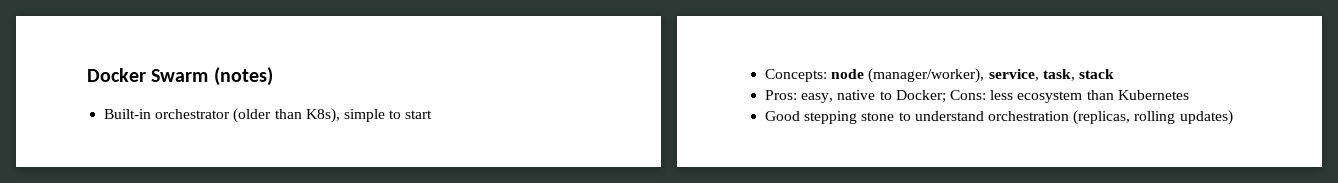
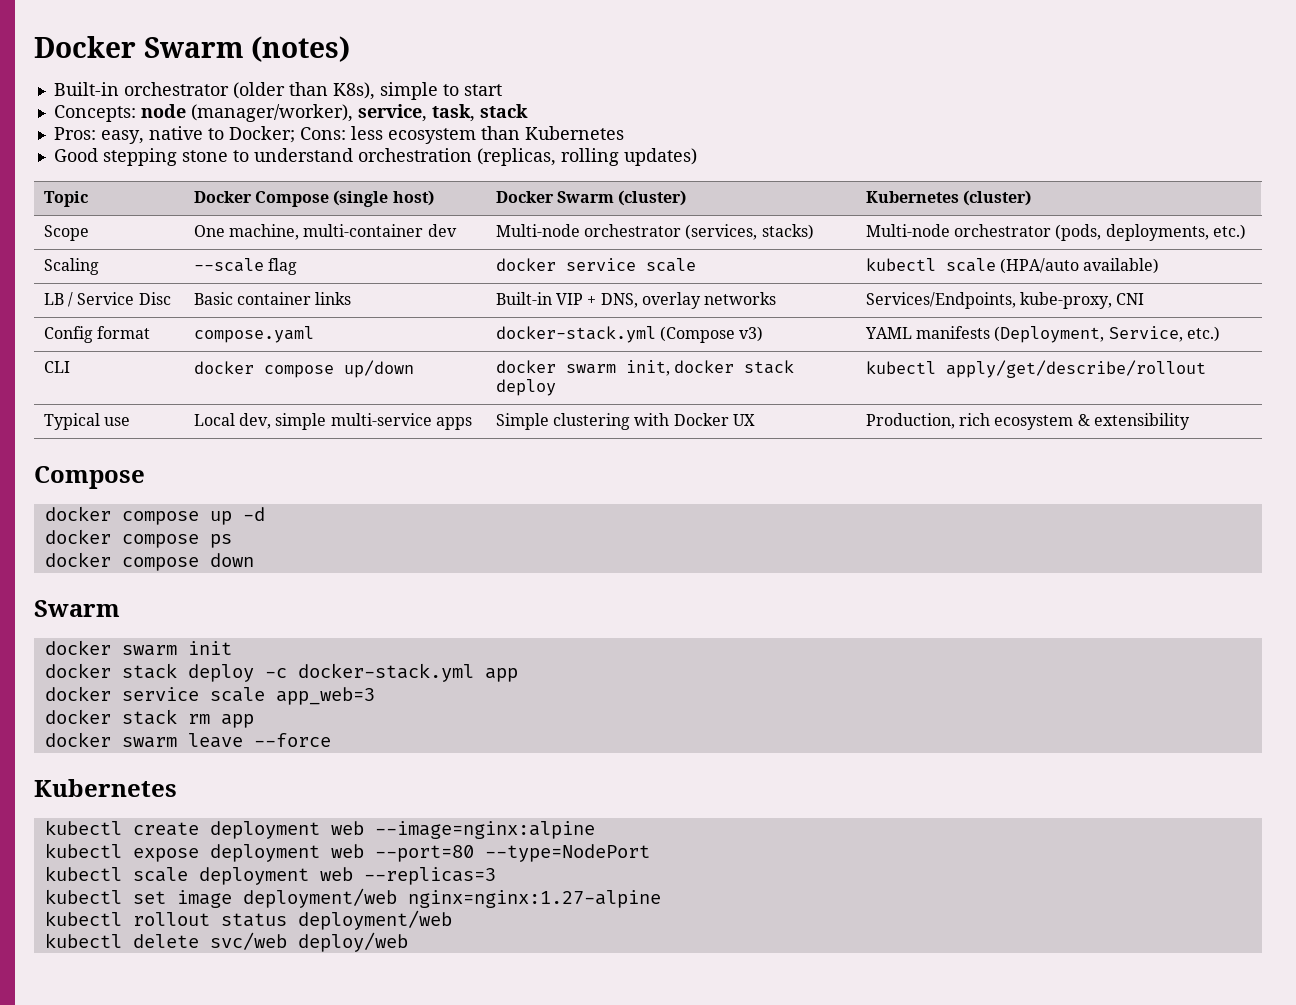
(1233, 117) none -> [43,191,88,207] [193,190,434,207] [495,190,687,206] [865,190,1032,206] [43,225,89,241] [193,224,457,240] [495,224,814,240] [865,224,1247,241] [43,258,99,275] [193,258,298,275] [495,258,696,272] [865,258,1160,274] [43,292,171,307] [193,292,352,305] [495,292,777,309] [865,292,1145,309] [43,326,151,343] [193,326,314,343] [495,326,764,343] [864,326,1221,343] [43,361,70,373] [193,360,414,378] [495,360,795,376] [495,379,556,396] [865,360,1206,378] [43,413,131,430] [193,413,473,430] [495,413,756,430] [865,413,1191,430] [34,466,145,489] [44,506,265,525] [44,529,232,548] [44,552,254,571] [34,600,120,617] [44,640,232,656] [44,663,518,682] [44,686,375,705] [44,709,254,728] [44,732,331,748] [34,779,177,797] [44,820,595,839] [44,843,650,862] [44,866,496,885] [44,888,661,908] [44,910,452,930] [44,932,408,952] // Topic | Docker Compose (single host) | Docker Swarm (cluster) | Kubernetes (cluster) // Scope | One machine, multi-container dev | Multi-node orchestrator (services, stacks) | Multi-node orchestrator (pods, deployments, etc.) // Scaling | --scale flag | docker service scale | kubectl scale (HPA/auto available) // LB / Service Disc | Basic container links | Built-in VIP + DNS, overlay networks | Services/Endpoints, kube-proxy, CNI // Config format | compose.yaml | docker-stack.yml (Compose v3) | YAML manifests (Deployment, Service, etc.) // CLI | docker compose up/down | docker swarm init, docker stack deploy | kubectl apply/get/describe/rollout // Typical use | Local dev, simple multi-service apps | Simple clustering with Docker UX | Production, rich ecosystem & extensibility // Compose // docker compose up -d // docker compose ps // docker compose down // Swarm // docker swarm init // docker stack deploy -c docker-stack.yml app // docker service scale app_web=3 // docker stack rm app // docker swarm leave --force // Kubernetes // kubectl create deployment web --image=nginx:alpine // kubectl expose deployment web --port=80 --type=NodePort // kubectl scale deployment web --replicas=3 // kubectl set image deployment/web nginx=nginx:1.27-alpine // kubectl rollout status deployment/web // kubectl delete svc/web deploy/web

